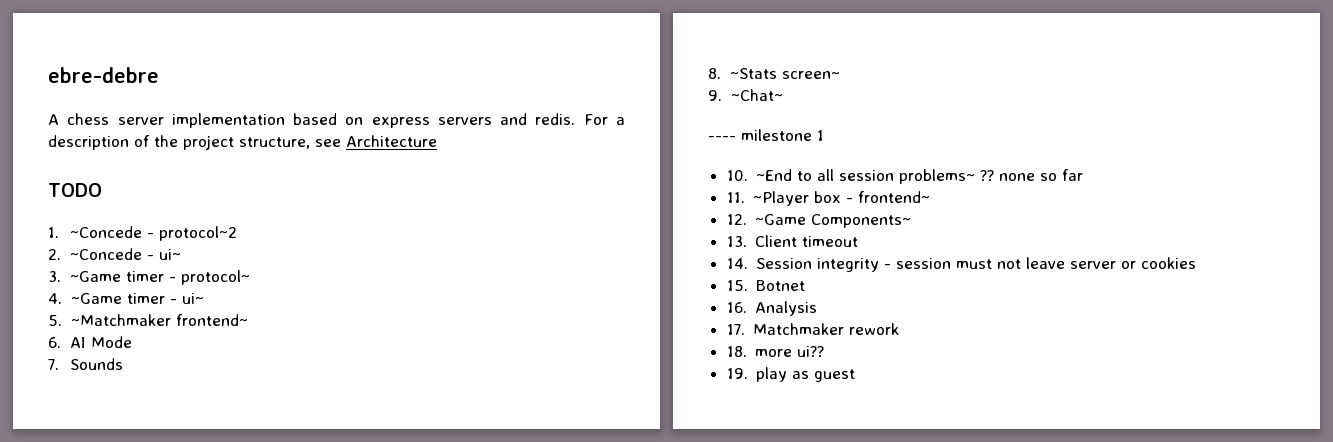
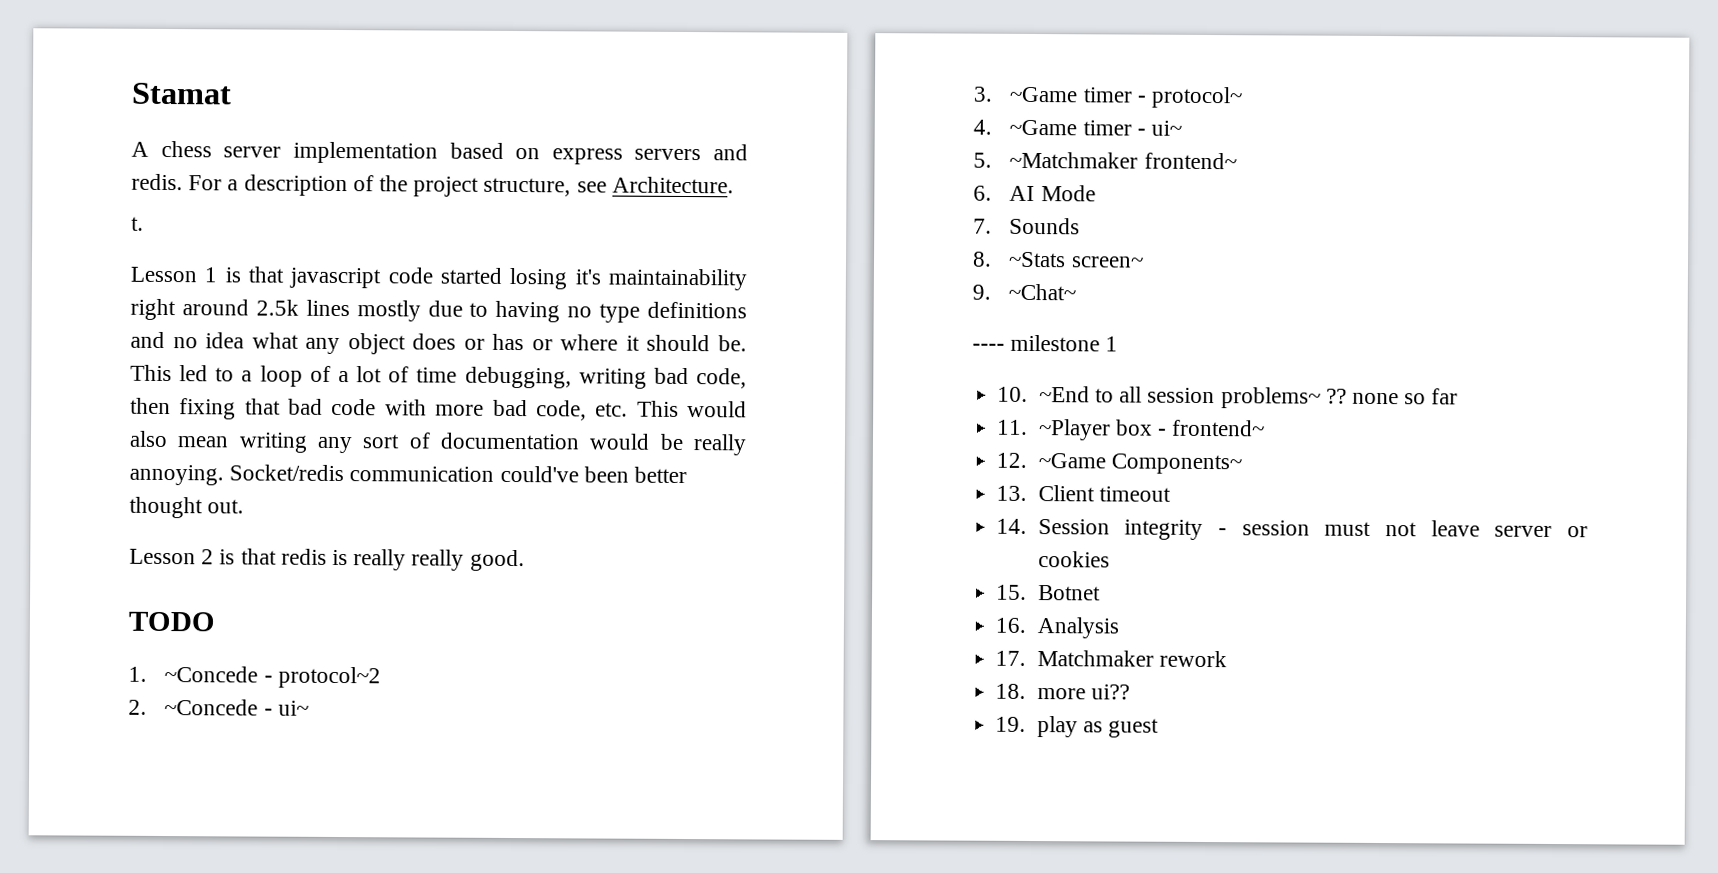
[48,67,159,83] ebre-debre -> [131,82,232,105] Stamat
[346,135,437,147] Architecture -> [611,176,734,194] [131,216,144,231] [130,266,747,291] [130,298,747,323] [130,331,748,355] [130,364,747,389] [130,397,748,421] [129,430,747,456] [129,464,688,486] [129,496,245,519] [129,548,525,572] Architecture. // t. // Lesson 1 is that javascript code started losing it's maintainability right around 2.5k lines mostly due to having no type definitions and no idea what any object does or has or where it should be. This led to a loop of a lot of time debugging, writing bad code, then fixing that bad code with more bad code, etc. This would also mean writing any sort of documentation would be really annoying. Socket/redis communication could've been better thought out. // Lesson 2 is that redis is really really good.

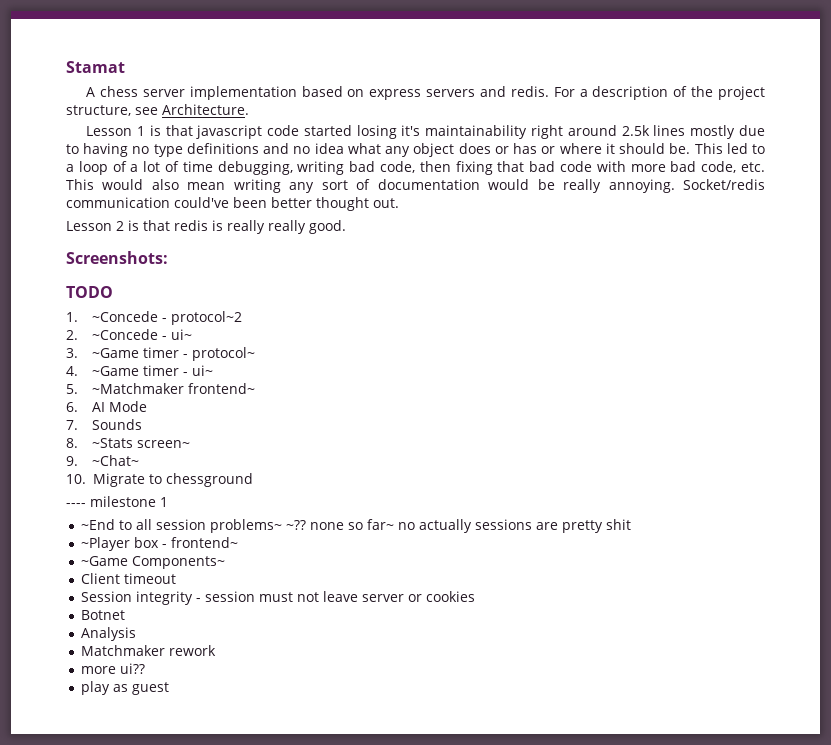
[131,216,144,231] // t. -> (249, 109) none
(525, 560) none -> [66,251,168,264] // Screenshots:
(1077, 292) none -> [66,473,253,487] // 10. Migrate to chessground
[997,386,1029,402] 10. -> (168, 502) none
[1325,388,1347,404] ?? -> [286,520,307,530] ~??
[1431,388,1459,405] [997,419,1029,435] far // 11. -> [367,519,632,533] far~ no actually sessions are pretty shit //
[996,452,1028,468] 12. -> (239, 542) none
[996,485,1028,501] 13. -> (226, 562) none
[996,518,1028,534] 14. -> (177, 578) none
[996,584,1028,600] 15. -> (476, 596) none
[995,617,1027,633] 16. -> (126, 615) none
[995,650,1027,666] 17. -> (137, 634) none
[995,683,1027,699] 18. -> (217, 650) none
[995,716,1027,732] 19. -> (146, 668) none

